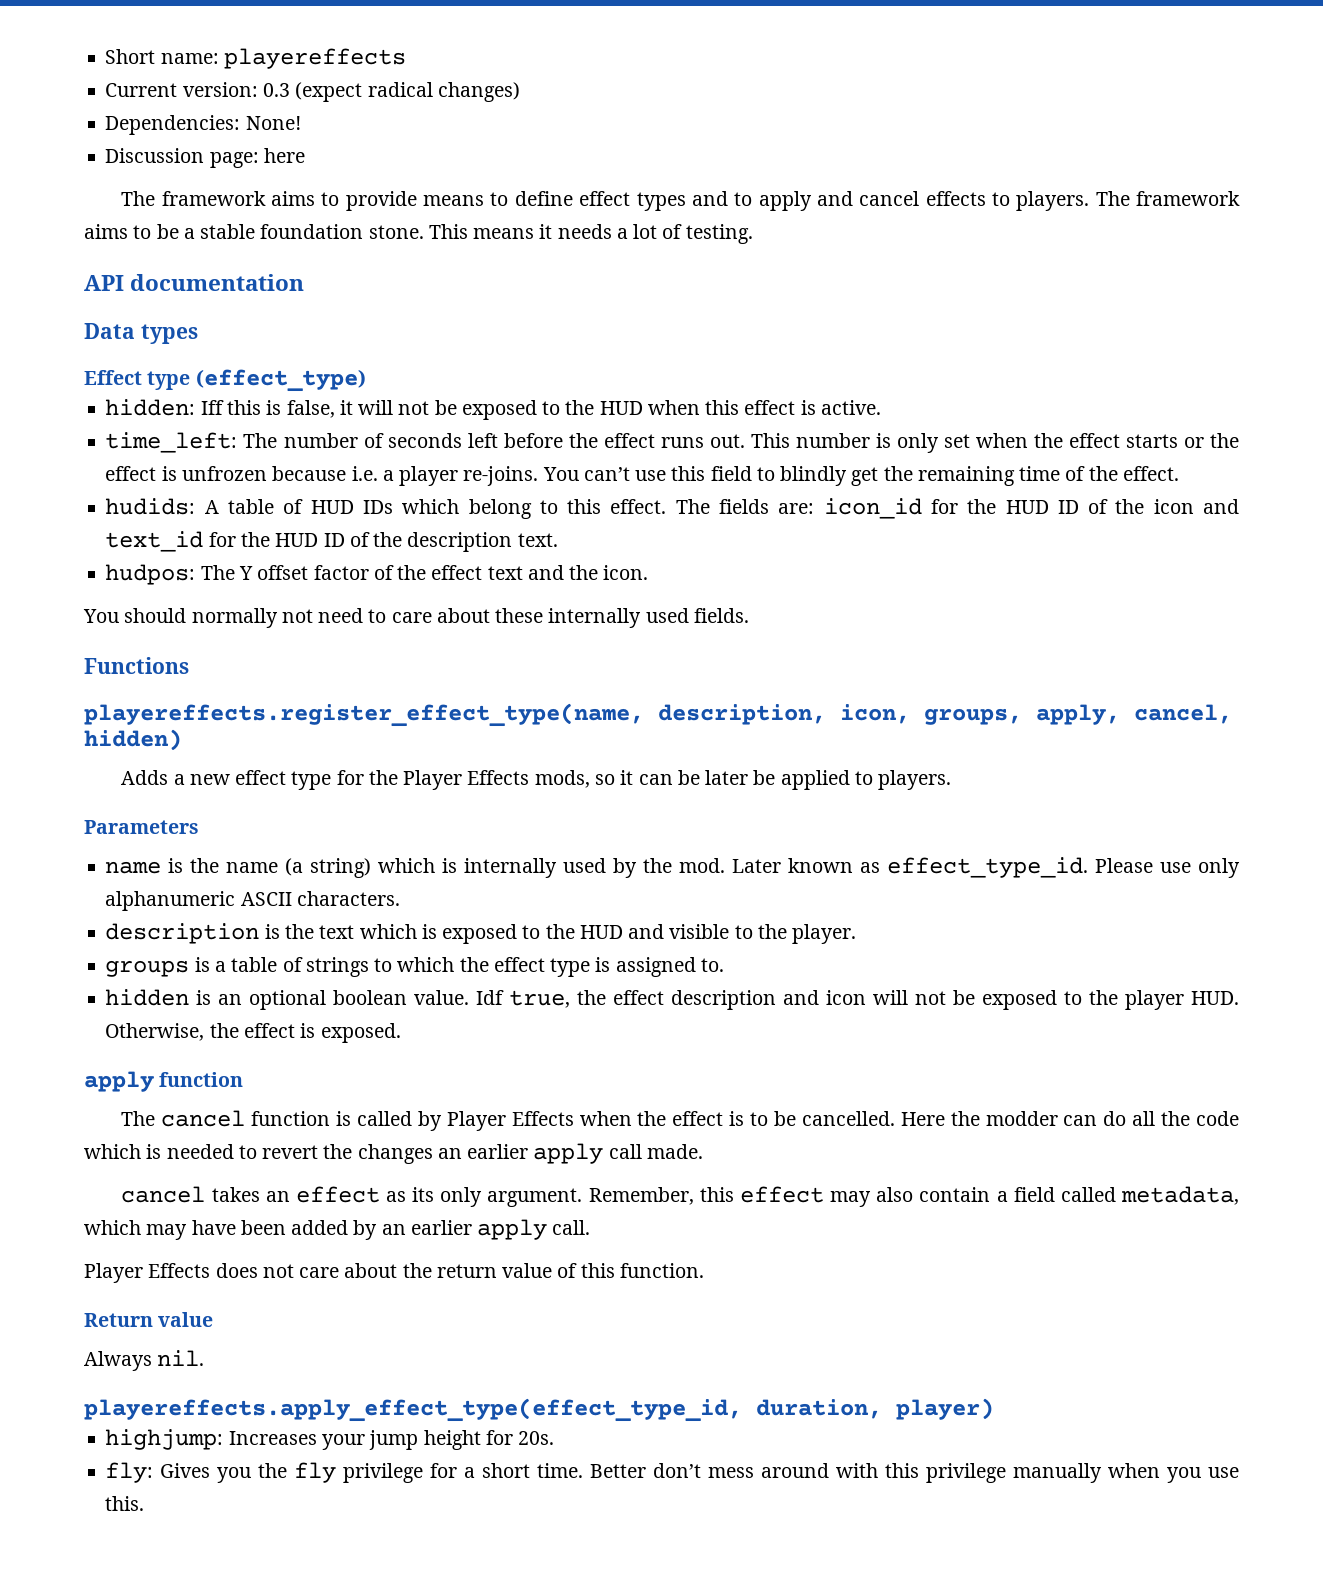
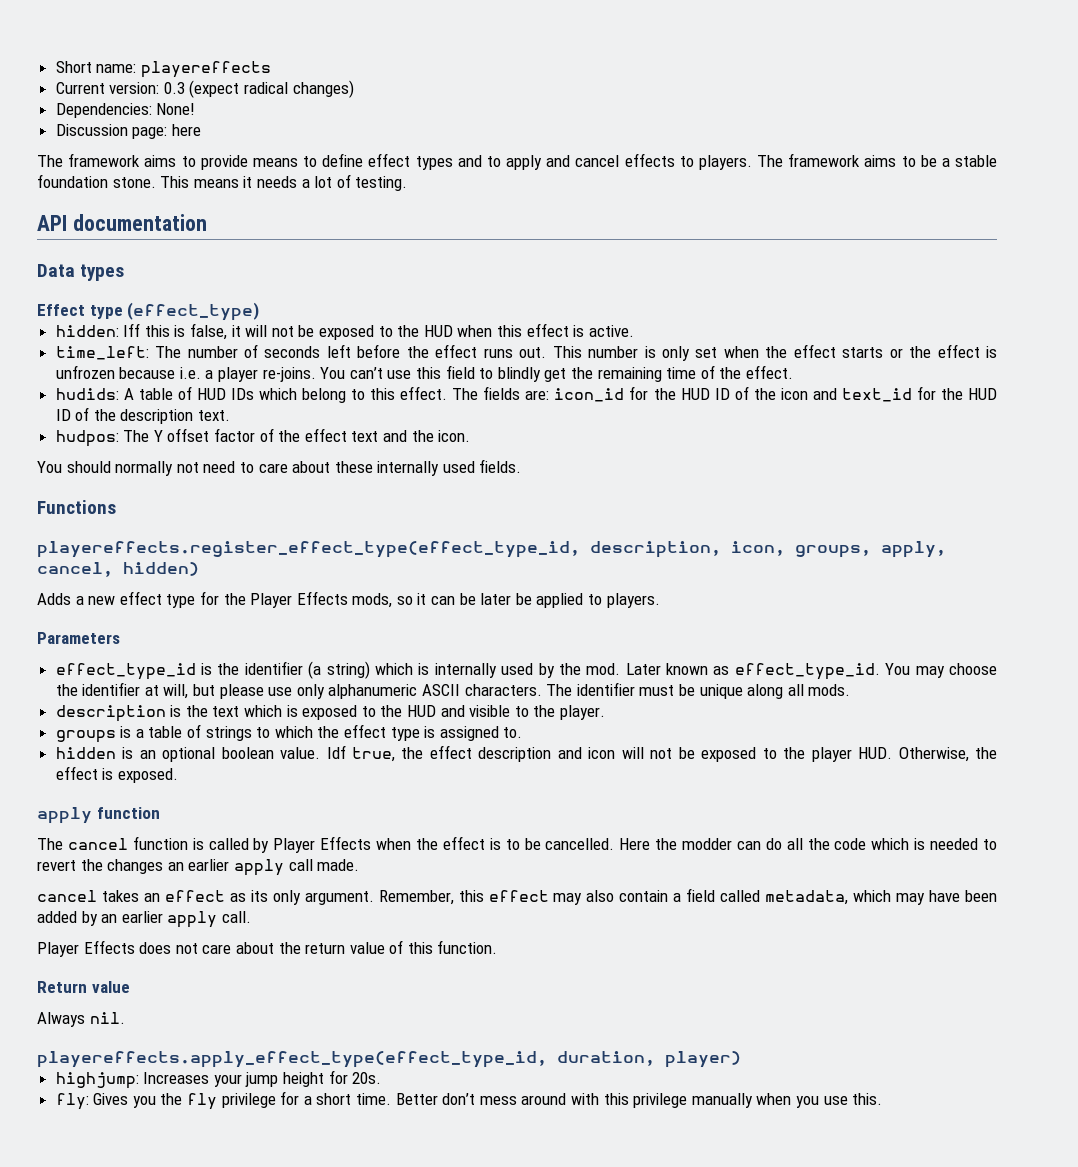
[84,703,644,727] playereffects.register_effect_type(name, -> [37,541,580,558] playereffects.register_effect_type(effect_type_id,
[105,858,279,874] name is the name -> [55,661,303,680] effect_type_id is the identifier
[1095,858,1154,873] Please -> [885,663,997,678] [55,682,264,699] You may choose the identifier at will, but please
(400, 898) none -> [546,682,851,699] The identifier must be unique along all mods.

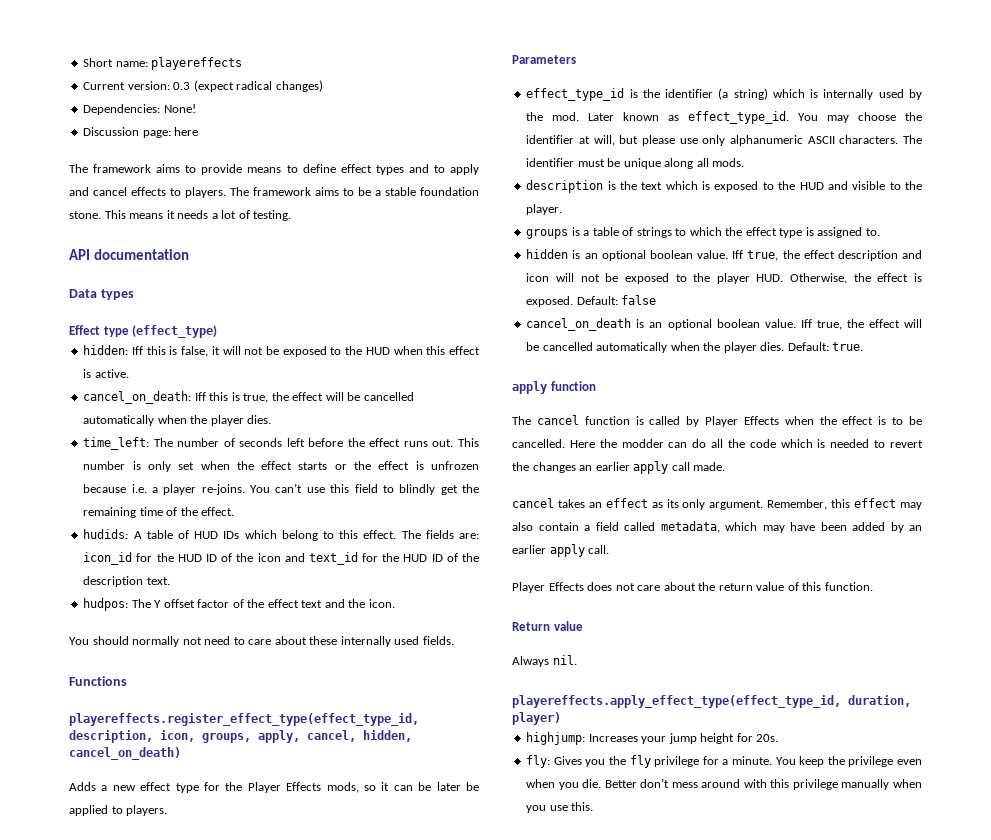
(634, 331) none -> [83,391,414,404] [83,415,272,426] // cancel_on_death: Iff this is true, the effect will be cancelled automatically when the player dies.
[123,562,199,576] hidden) -> [363,730,412,742] [69,747,181,760] hidden, cancel_on_death)
[326,745,346,759] Idf -> [732,250,744,259] Iff
(178, 775) none -> [576,295,657,305] [526,318,922,331] [526,342,864,353] Default: false // cancel_on_death is an optional boolean value. Iff true, the effect will be cancelled automatically when the player dies. Default: true.
[316,1093,392,1105] short time. -> [732,756,922,767] [526,779,602,790] minute. You keep the privilege even when you die.

